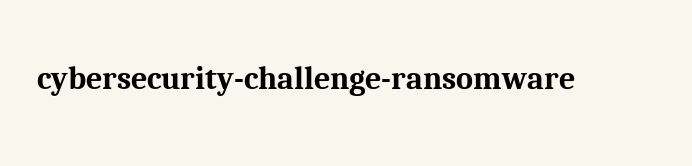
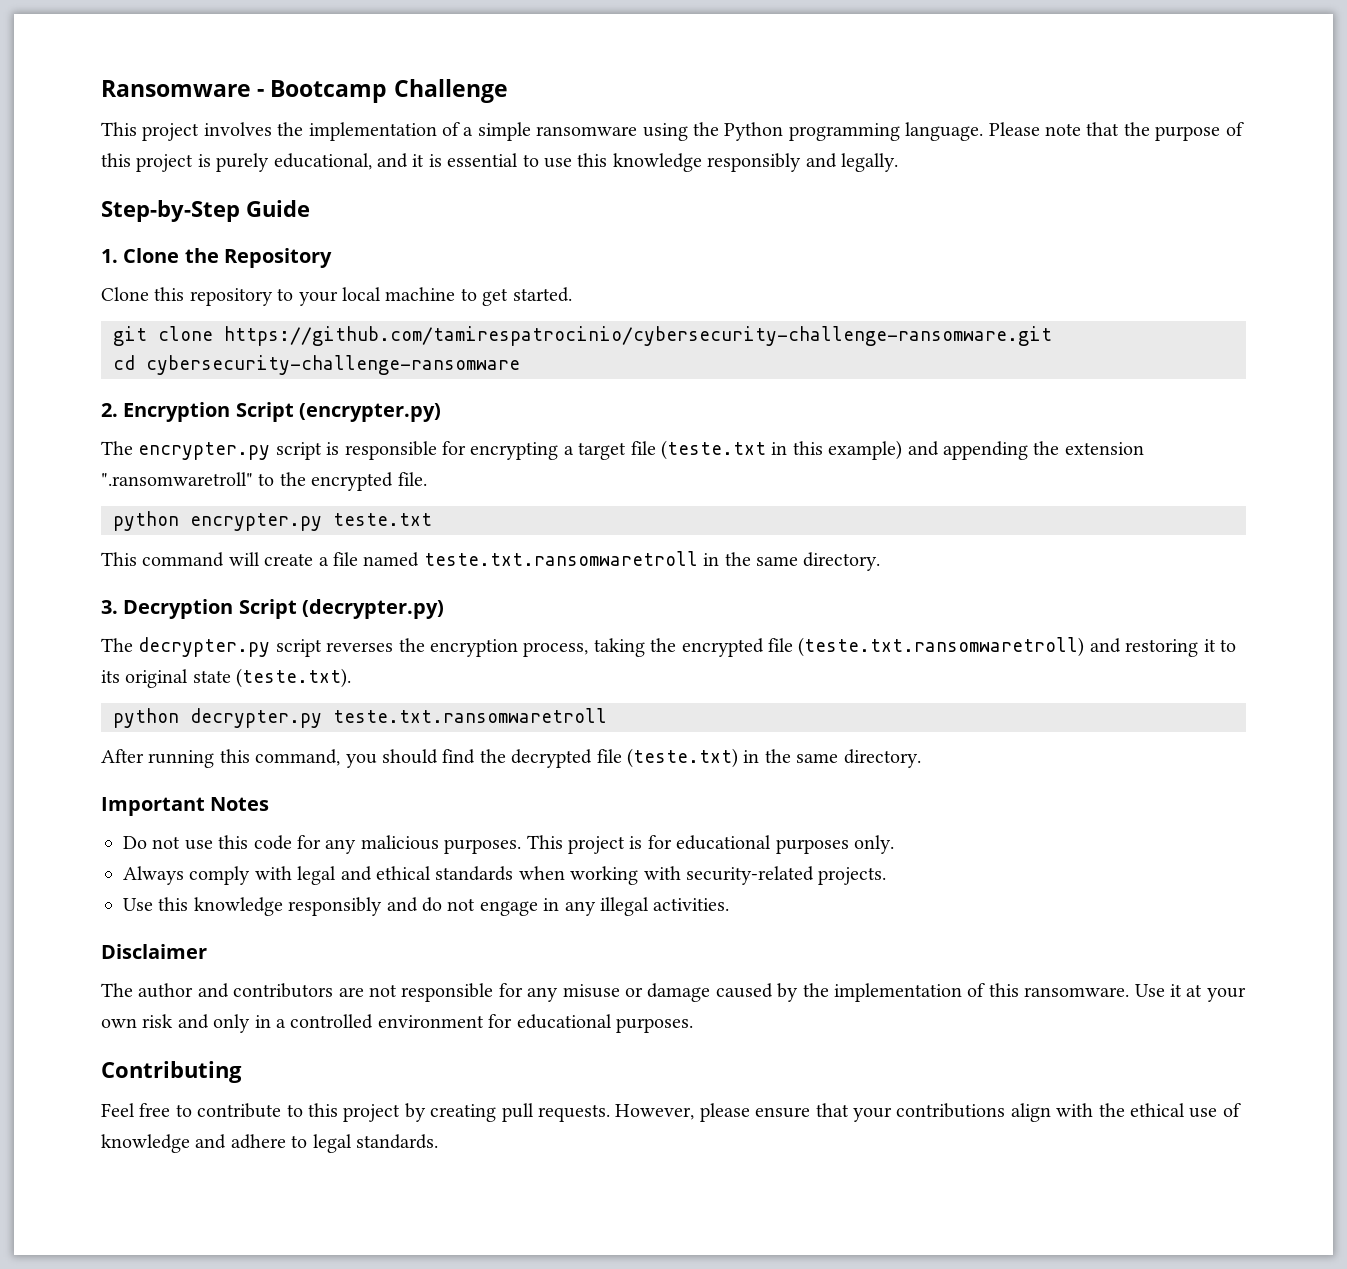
[36,65,576,97] cybersecurity-challenge-ransomware -> [101,79,508,103] [101,122,1244,141] [101,153,898,172] [101,200,310,222] [101,248,333,268] [101,287,572,306] [113,326,1052,346] [113,355,520,375] [101,402,442,422] [101,440,1144,460] [101,472,427,491] [113,511,432,531] [101,551,881,571] [101,599,445,619] [101,637,1236,657] [101,668,352,688] [113,708,607,728] [101,748,921,768] [101,797,270,816] [123,835,894,854] [123,866,887,885] [123,897,730,916] [101,944,207,959] [101,983,1246,1002] [101,1014,693,1033] [101,1061,242,1083] [101,1103,1241,1122] [101,1134,438,1153] Ransomware - Bootcamp Challenge // This project involves the implementation of a simple ransomware using the Python programming language. Please note that the purpose of this project is purely educational, and it is essential to use this knowledge responsibly and legally. // Step-by-Step Guide // 1. Clone the Repository // Clone this repository to your local machine to get started. // git clone https://github.com/tamirespatrocinio/cybersecurity-challenge-ransomware.git // cd cybersecurity-challenge-ransomware // 2. Encryption Script (encrypter.py) // The encrypter.py script is responsible for encrypting a target file (teste.txt in this example) and appending the extension ".ransomwaretroll" to the encrypted file. // python encrypter.py teste.txt // This command will create a file named teste.txt.ransomwaretroll in the same directory. // 3. Decryption Script (decrypter.py) // The decrypter.py script reverses the encryption process, taking the encrypted file (teste.txt.ransomwaretroll) and restoring it to its original state (teste.txt). // python decrypter.py teste.txt.ransomwaretroll // After running this command, you should find the decrypted file (teste.txt) in the same directory. // Important Notes // Do not use this code for any malicious purposes. This project is for educational purposes only. // Always comply with legal and ethical standards when working with security-related projects. // Use this knowledge responsibly and do not engage in any illegal activities. // Disclaimer // The author and contributors are not responsible for any misuse or damage caused by the implementation of this ransomware. Use it at your own risk and only in a controlled environment for educational purposes. // Contributing // Feel free to contribute to this project by creating pull requests. However, please ensure that your contributions align with the ethical use of knowledge and adhere to legal standards.

